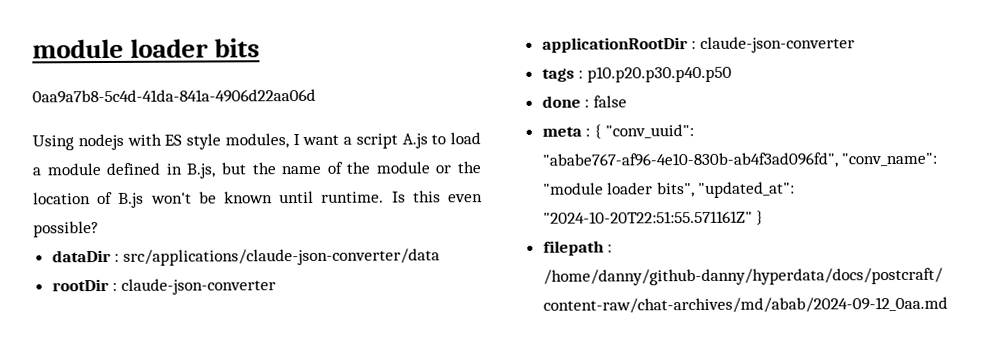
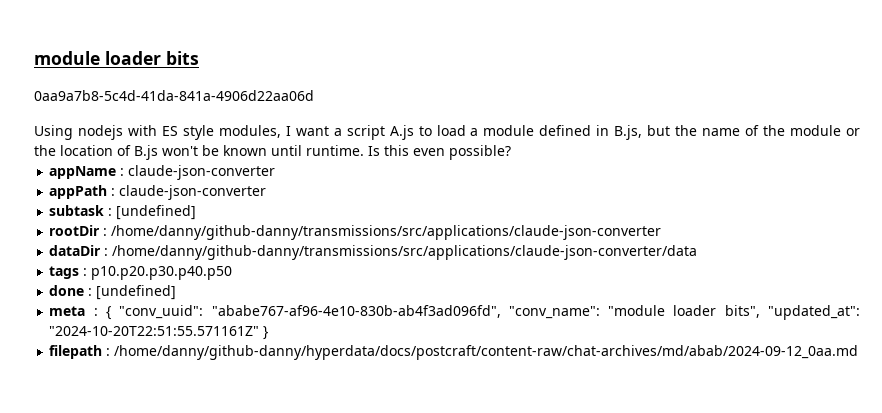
[51,248,440,266] [51,278,276,295] [541,36,855,53] dataDir : src/applications/claude-json-converter/data // rootDir : claude-json-converter // applicationRootDir : claude-json-converter -> [49,165,276,180] [49,185,267,200] [49,205,197,220] [49,225,662,240] [49,245,698,260] appName : claude-json-converter // appPath : claude-json-converter // subtask : [undefined] // rootDir : /home/danny/github-danny/transmissions/src/applications/claude-json-converter // dataDir : /home/danny/github-danny/transmissions/src/applications/claude-json-converter/data
[592,95,627,108] false -> [96,285,177,300] [undefined]

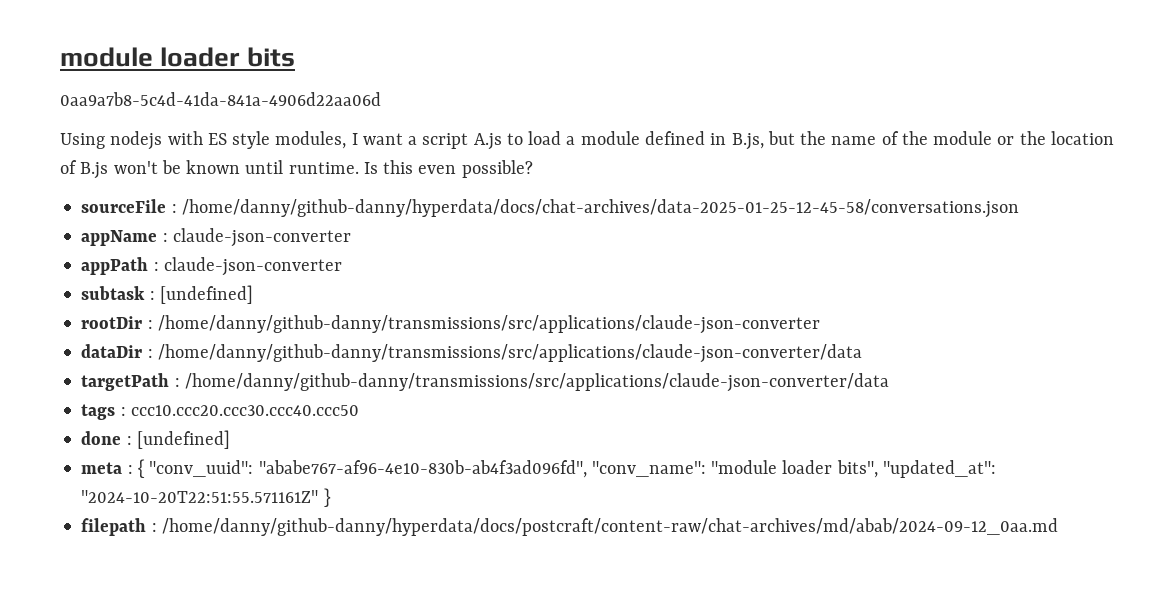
(511, 152) none -> [81,199,1019,218] // sourceFile : /home/danny/github-danny/hyperdata/docs/chat-archives/data-2025-01-25-12-45-58/conversations.json
(698, 252) none -> [81,373,889,392] // targetPath : /home/danny/github-danny/transmissions/src/applications/claude-json-converter/data
[91,266,233,280] p10.p20.p30.p40.p50 -> [130,405,359,416] ccc10.ccc20.ccc30.ccc40.ccc50

